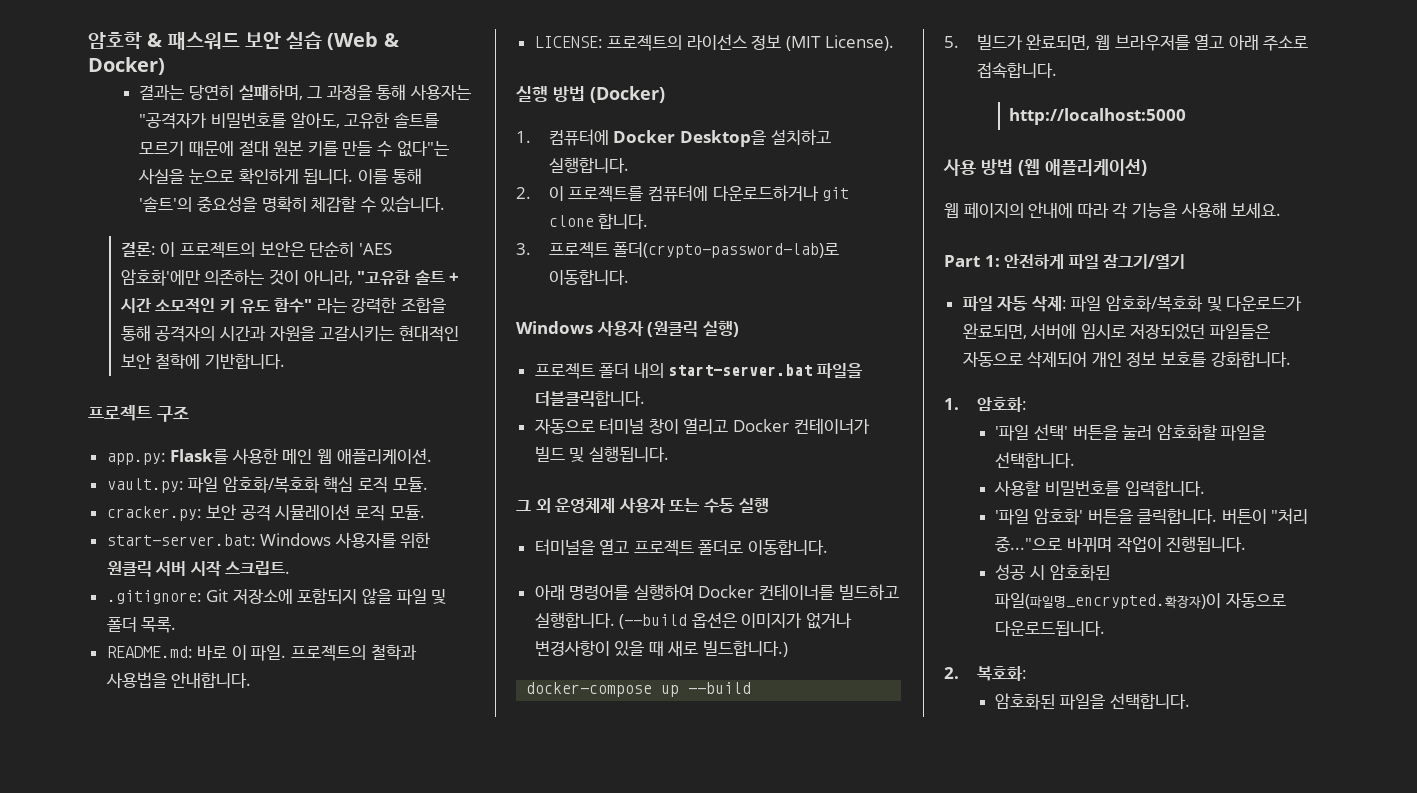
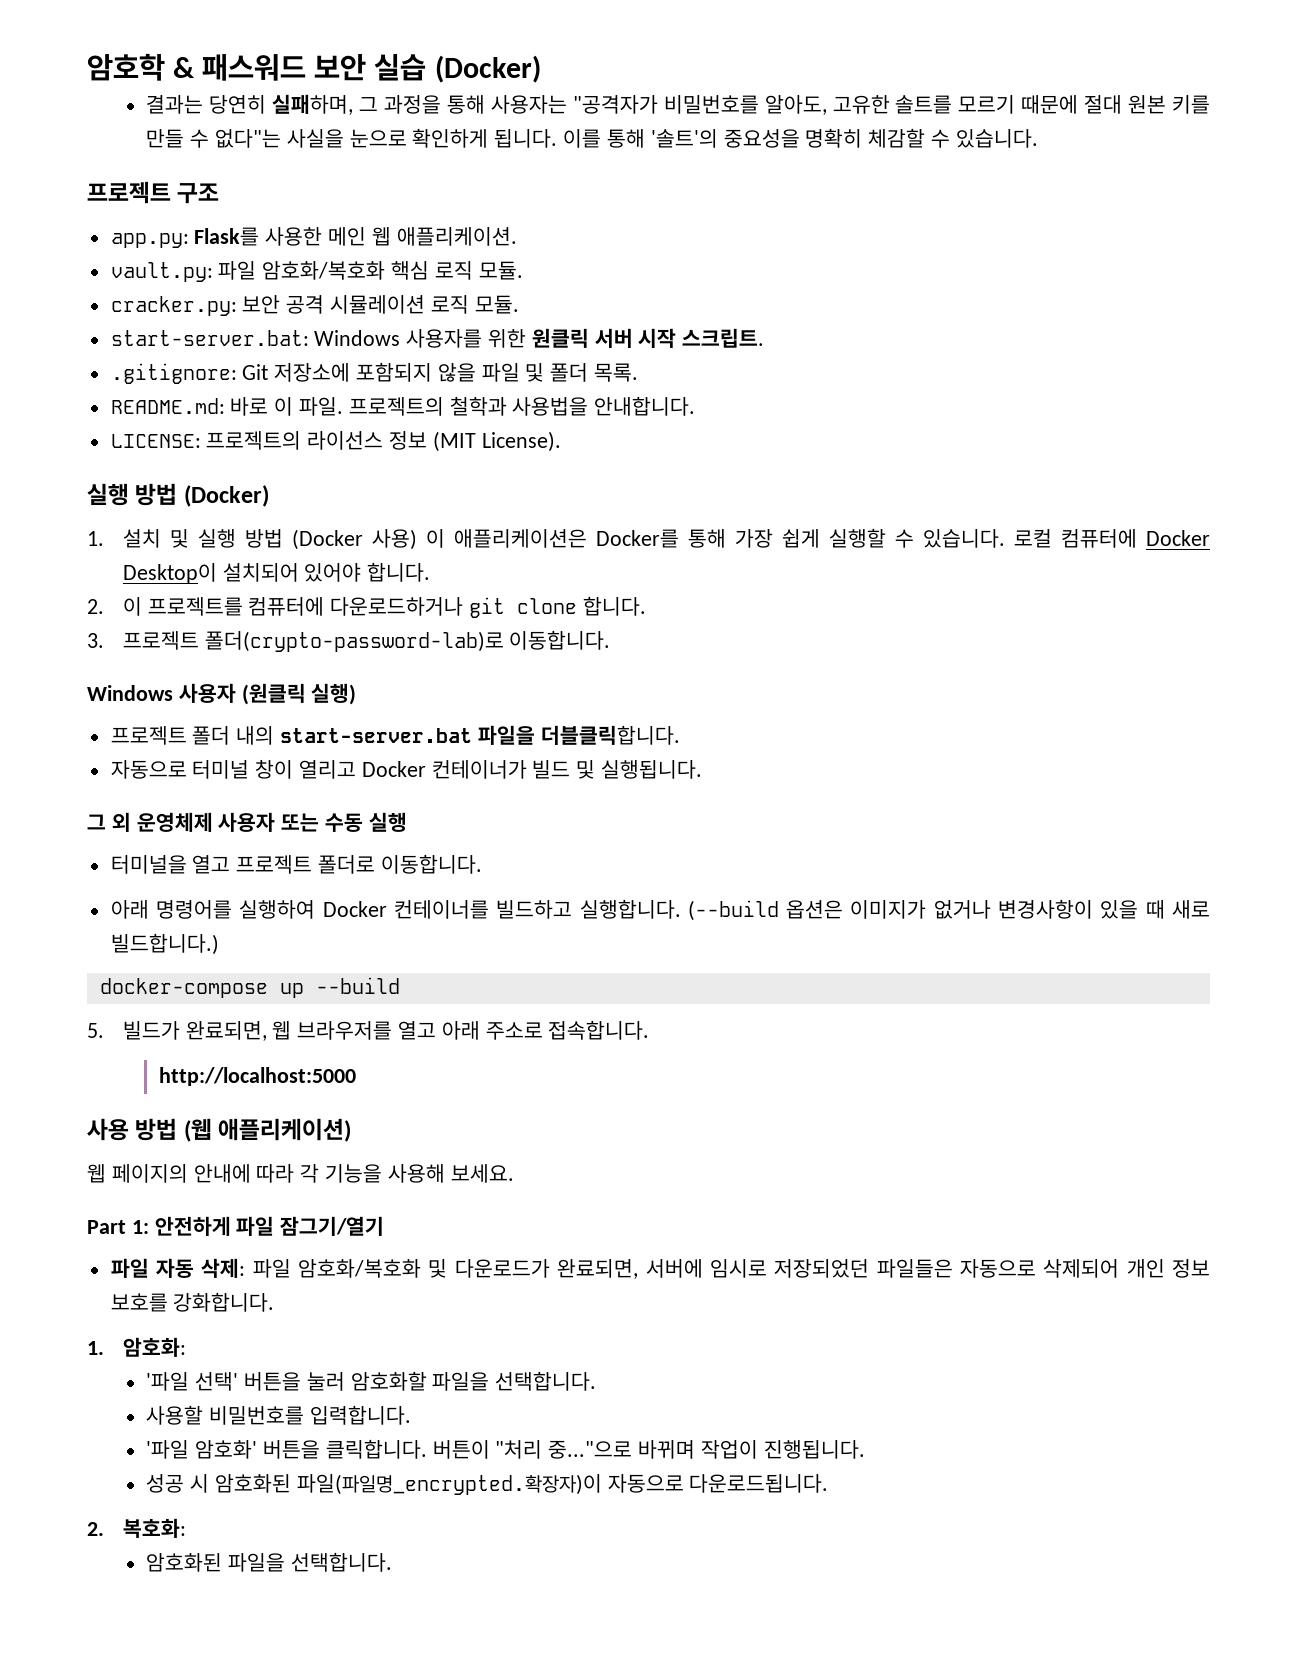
[327,32,399,50] [88,57,165,75] (Web & Docker) -> [434,55,541,83] (Docker)
[120,241,392,258] [120,269,460,286] [119,297,446,313] [120,325,459,342] [120,353,285,369] // 결론: 이 프로젝트의 보안은 단순히 'AES 암호화'에만 의존하는 것이 아니라, "고유한 솔트 + 시간 소모적인 키 유도 함수" 라는 강력한 조합을 통해 공격자의 시간과 자원을 고갈시키는 현대적인 보안 철학에 기반합니다. -> (1038, 138) none
[548,129,831,147] [548,157,629,173] 컴퓨터에 Docker Desktop을 설치하고 실행합니다. -> [122,528,1211,550] [122,562,431,584] 설치 및 실행 방법 (Docker 사용) 이 애플리케이션은 Docker를 통해 가장 쉽게 실행할 수 있습니다. 로컬 컴퓨터에 Docker Desktop이 설치되어 있어야 합니다.

